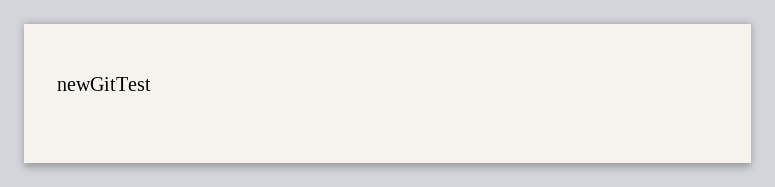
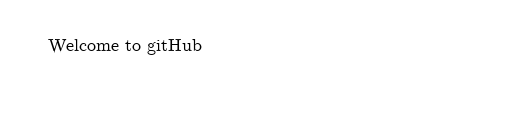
[57,77,151,91] newGitTest -> [48,39,202,55] Welcome to gitHub

